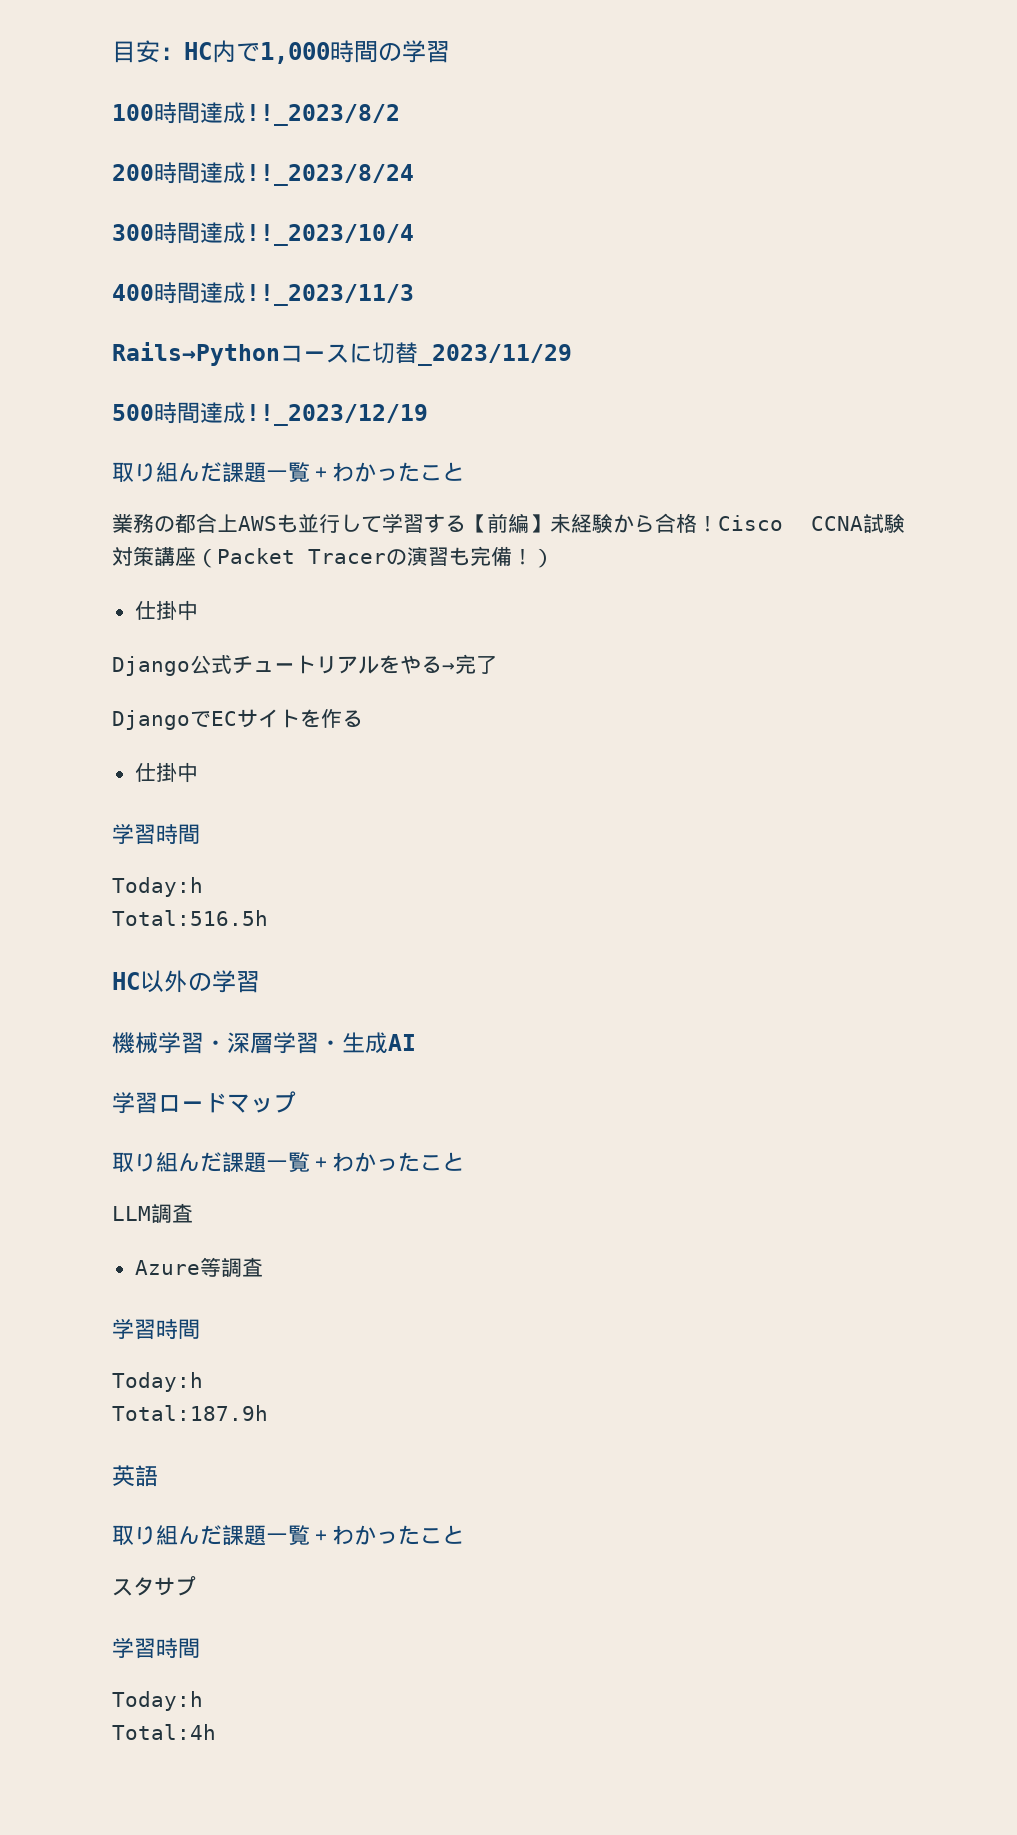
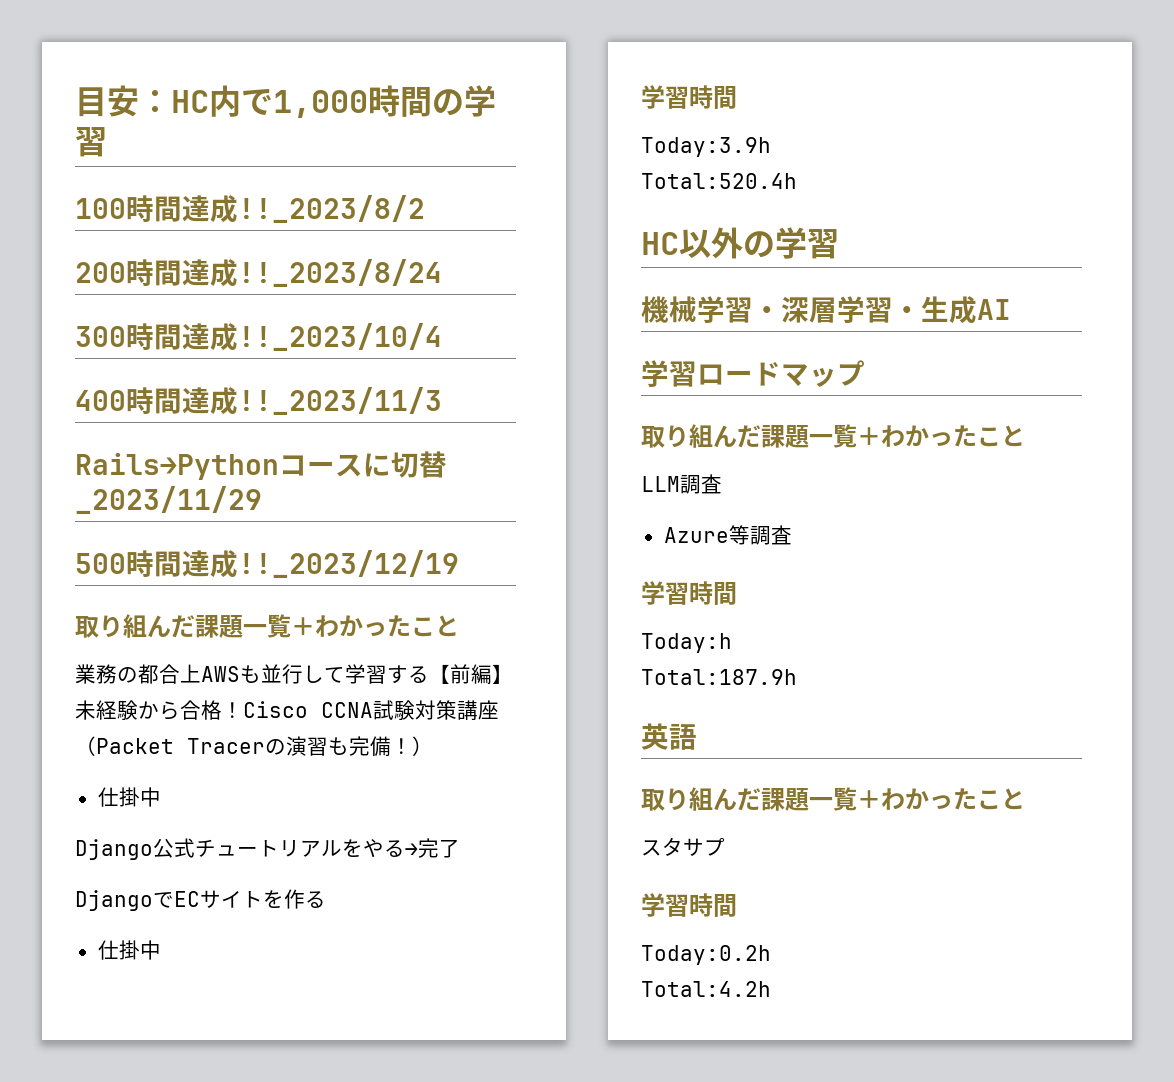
[112,877,203,897] [112,910,268,926] Today:h // Total:516.5h -> [641,137,771,157] [641,173,797,189] Today:3.9h // Total:520.4h
[112,1691,203,1711] [112,1724,216,1740] Today:h // Total:4h -> [641,945,771,965] [641,981,771,997] Today:0.2h // Total:4.2h

